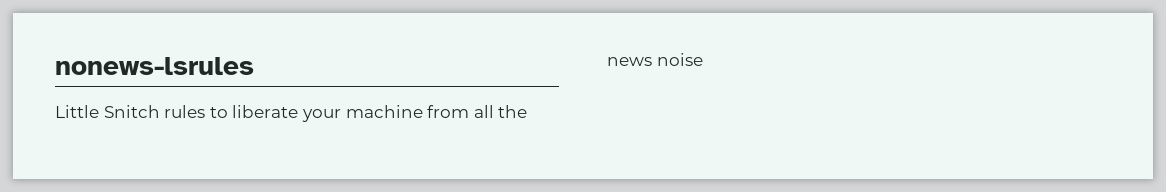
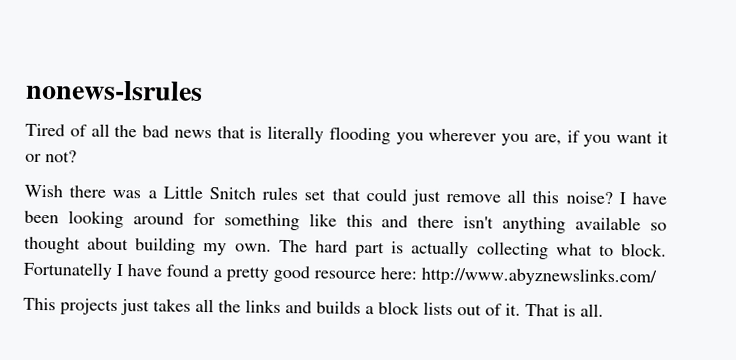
[55,105,528,122] [607,53,703,66] Little Snitch rules to liberate your machine from all the news noise -> [25,123,669,147] [25,150,77,163] [24,184,667,206] [24,210,667,234] [24,236,667,260] [23,261,657,287] [23,297,604,317] Tired of all the bad news that is literally flooding you wherever you are, if you want it or not? // Wish there was a Little Snitch rules set that could just remove all this noise? I have been looking around for something like this and there isn't anything available so thought about building my own. The hard part is actually collecting what to block. Fortunatelly I have found a pretty good resource here: http://www.abyznewslinks.com/ // This projects just takes all the links and builds a block lists out of it. That is all.

